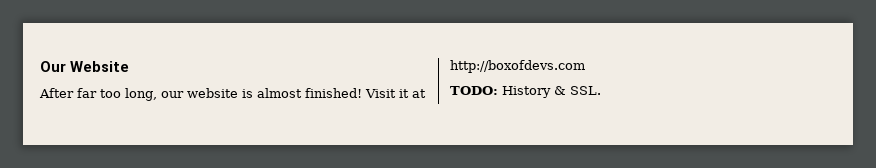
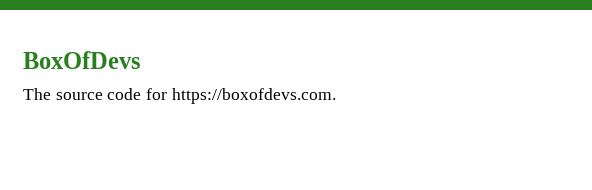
[40,61,130,72] [39,88,426,101] [450,60,585,73] [450,86,601,98] Our Website // After far too long, our website is almost finished! Visit it at http://boxofdevs.com // TODO: History & SSL. -> [23,51,141,69] [23,88,336,104] BoxOfDevs // The source code for https://boxofdevs.com.

